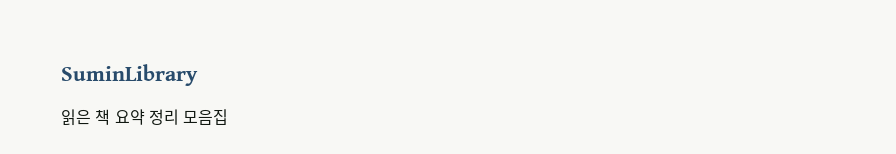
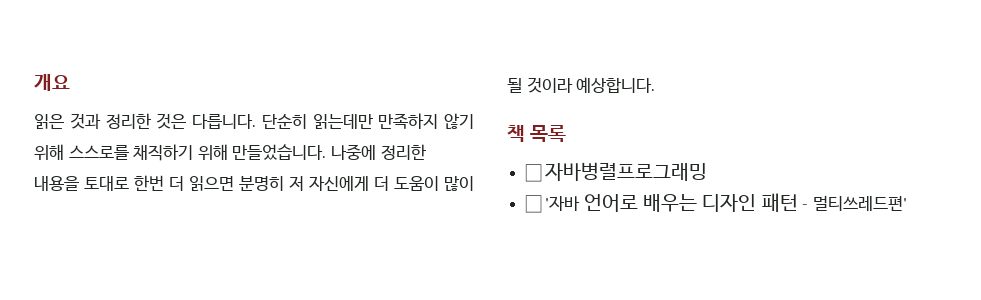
[61,64,198,86] SuminLibrary -> [34,74,70,91] 개요
[95,109,229,125] 책 요약 정리 모음집 -> [69,113,474,129] [34,144,426,161] [34,175,474,191] [507,77,656,93] [507,125,567,142] [524,162,708,182] [524,193,907,213] 것과 정리한 것은 다릅니다. 단순히 읽는데만 만족하지 않기 위해 스스로를 채직하기 위해 만들었습니다. 나중에 정리한 내용을 토대로 한번 더 읽으면 분명히 저 자신에게 더 도움이 많이 될 것이라 예상합니다. // 책 목록 // ☐ 자바병렬프로그래밍 // ☐ '자바 언어로 배우는 디자인 패턴 - 멀티쓰레드편'

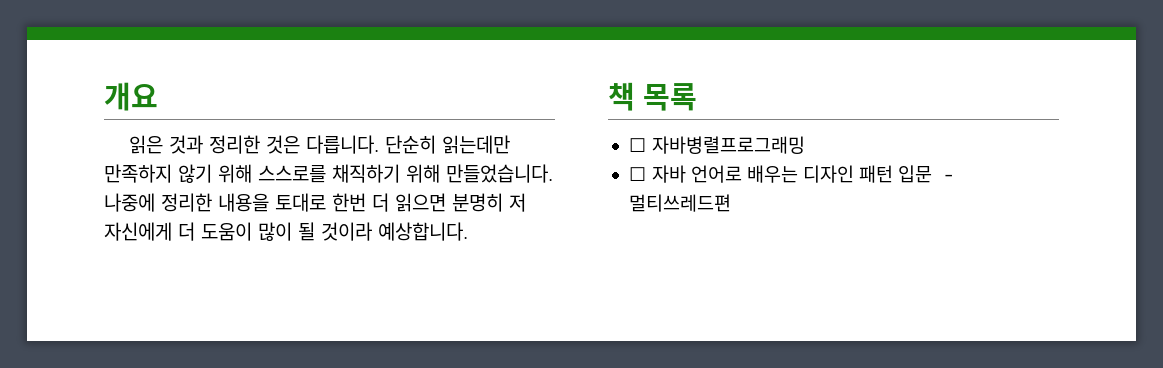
[545,196,581,211] '자바 -> [651,165,686,183] 자바
[802,195,907,211] - 멀티쓰레드편' -> [897,165,954,183] [628,194,731,212] 입문 - 멀티쓰레드편

